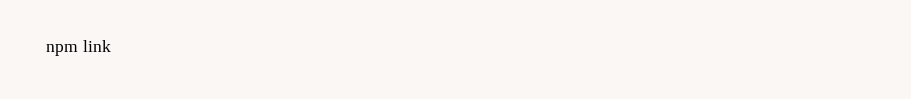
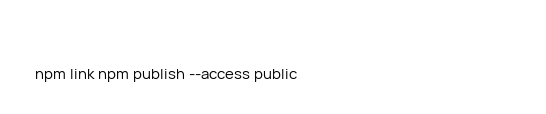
(111, 46) none -> [98,69,298,82] npm publish --access public

